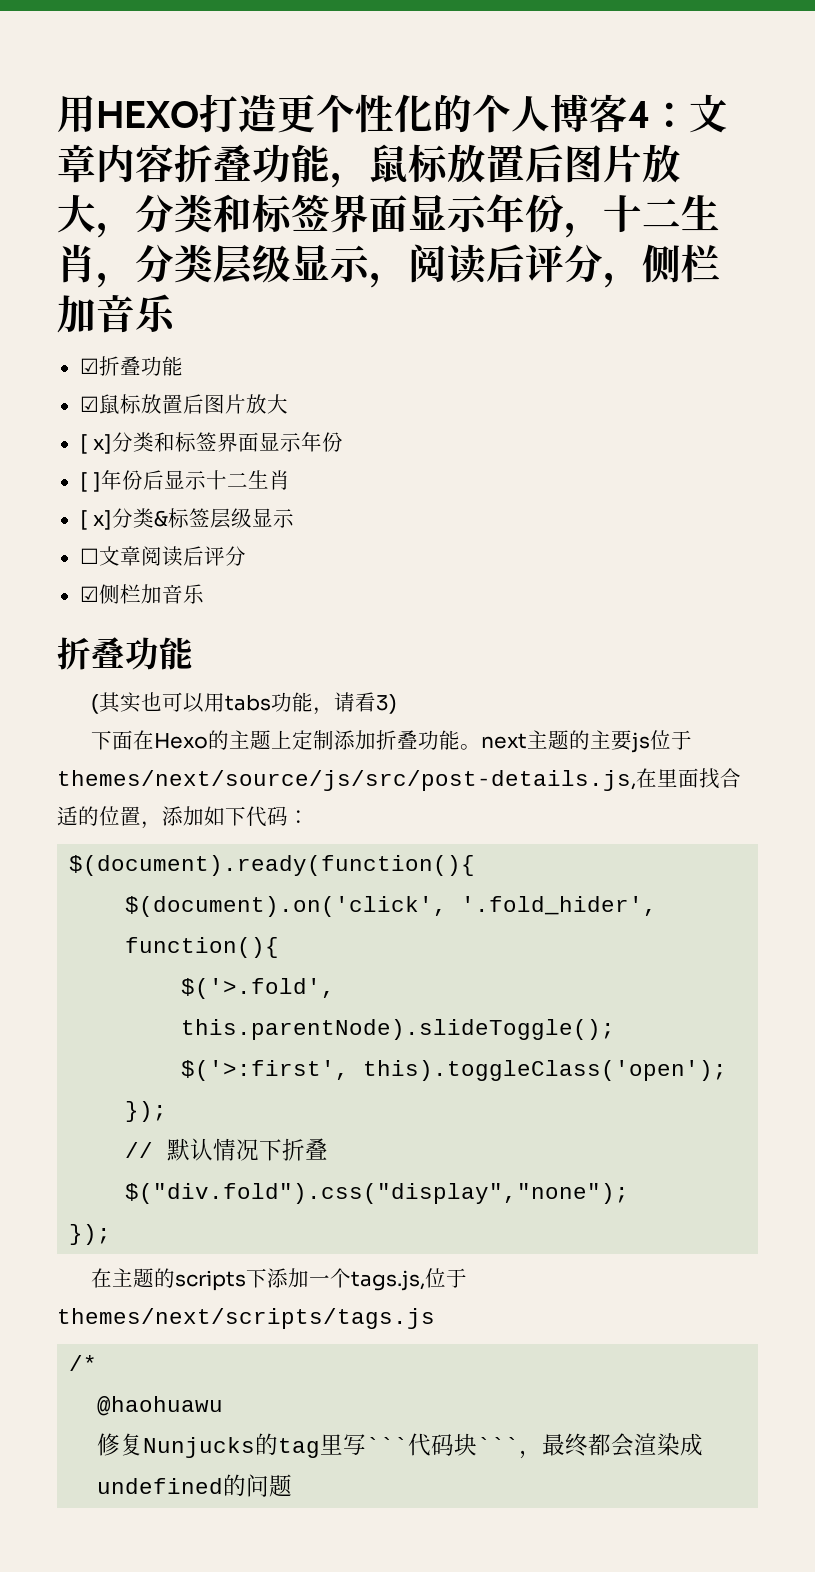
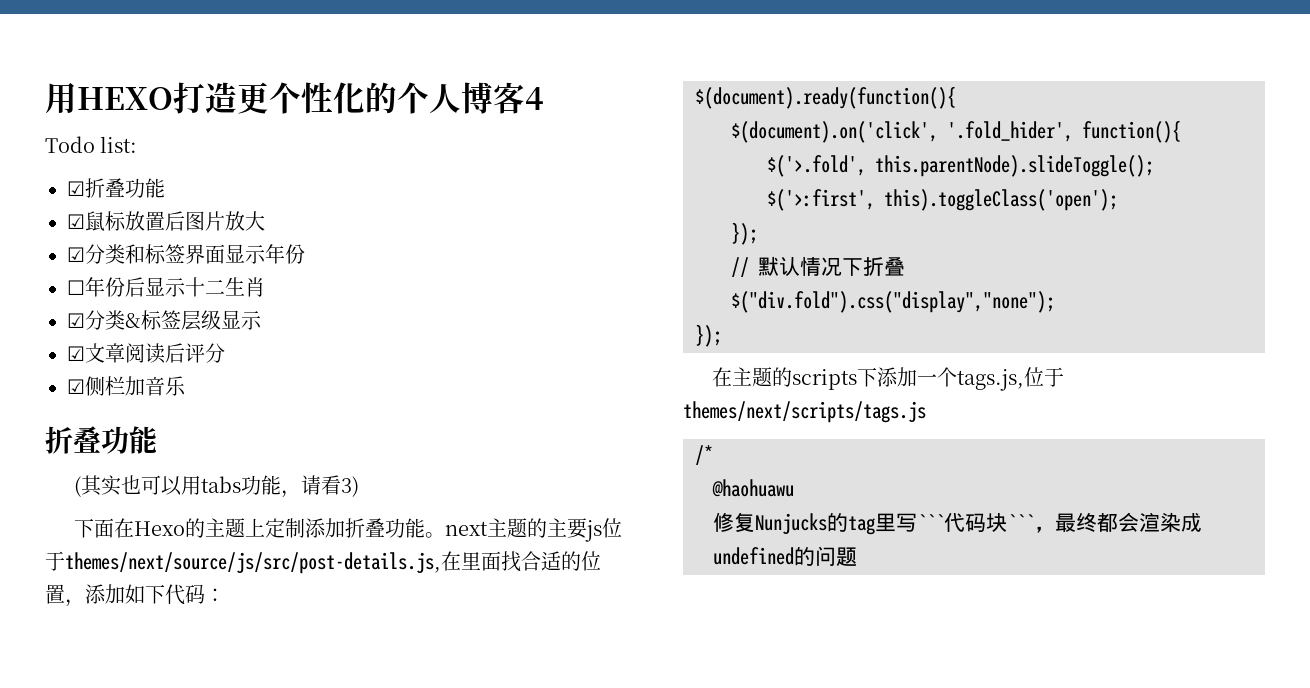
[649,94,728,133] [57,144,681,188] [57,194,720,238] [57,244,720,288] [57,294,177,333] ：文章内容折叠功能，鼠标放置后图片放大，分类和标签界面显示年份，十二生肖，分类层级显示，阅读后评分，侧栏加音乐 -> [45,136,138,153] // Todo list:
[79,434,113,454] [ x] -> [67,247,85,262] ☑
[79,472,102,492] [ ] -> [67,280,85,295] ☐
[79,510,113,530] [ x] -> [67,313,85,328] ☑
[79,548,99,564] ☐ -> [67,346,85,361] ☑

